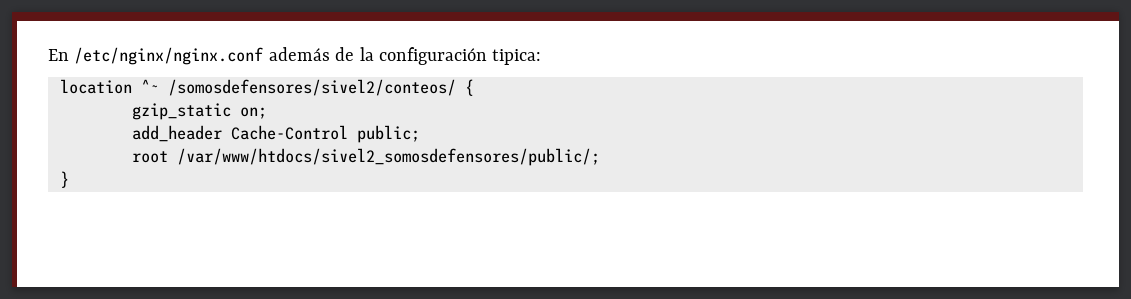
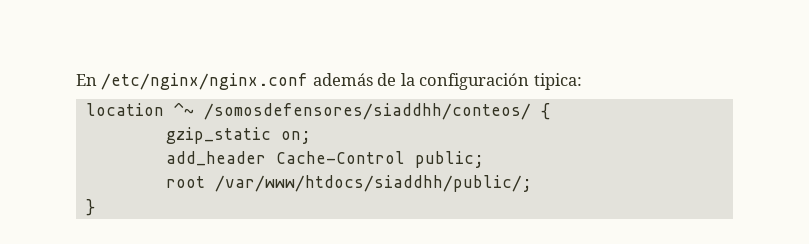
[168,79,456,96] /somosdefensores/sivel2/conteos/ -> [203,103,531,120] /somosdefensores/siaddhh/conteos/
[177,148,600,166] /var/www/htdocs/sivel2_somosdefensores/public/; -> [214,175,532,192] /var/www/htdocs/siaddhh/public/;

